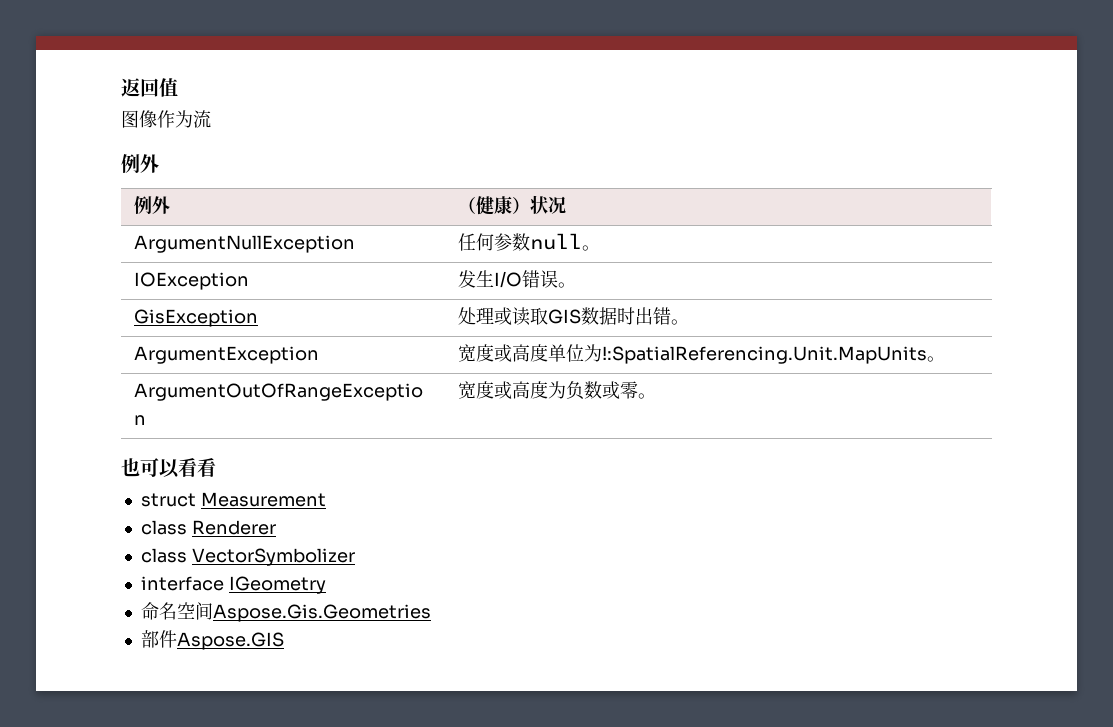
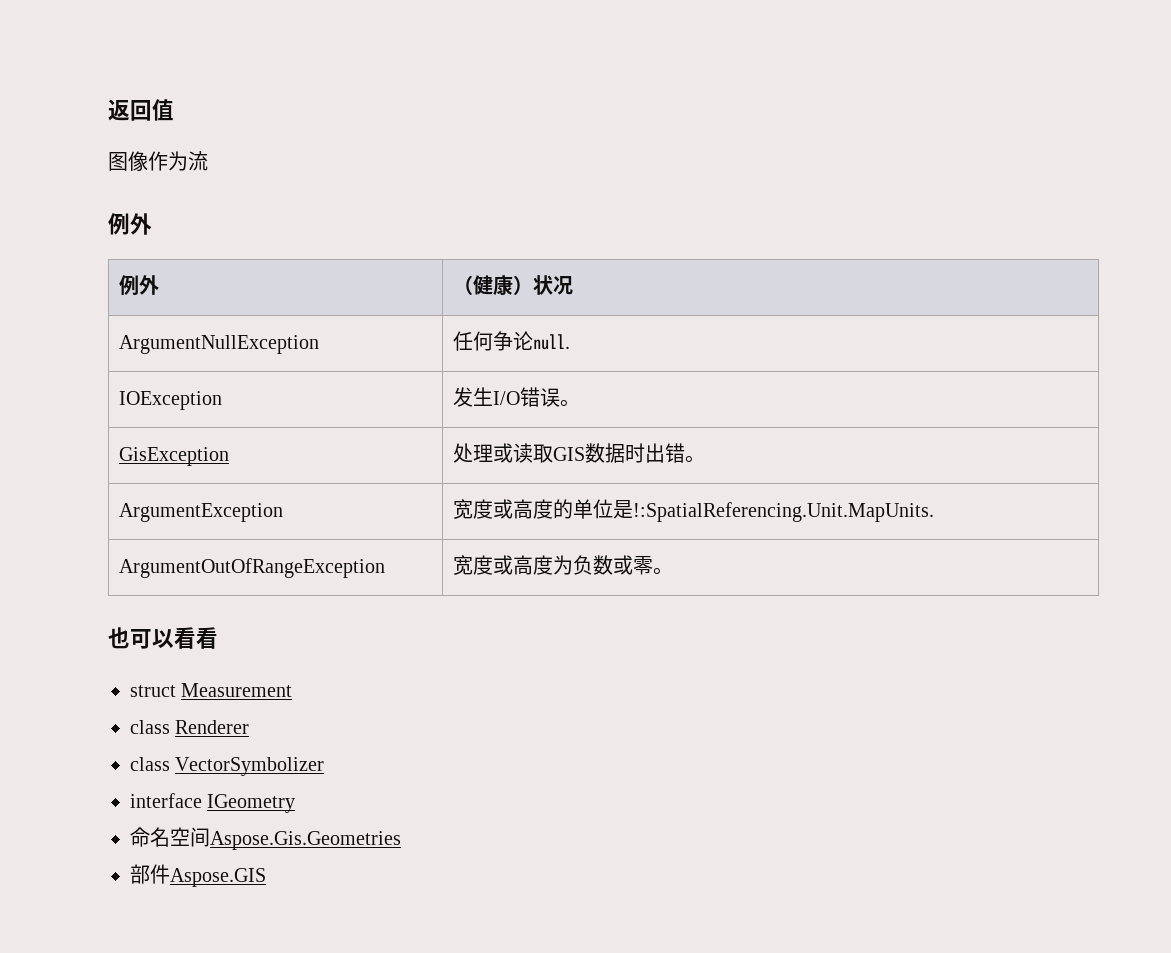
[493,233,600,251] 参数null。 -> [492,331,570,351] 争论null.
[547,344,945,364] 单位为!:SpatialReferencing.Unit.MapUnits。 -> [552,499,934,522] 的单位是!:SpatialReferencing.Unit.MapUnits.

